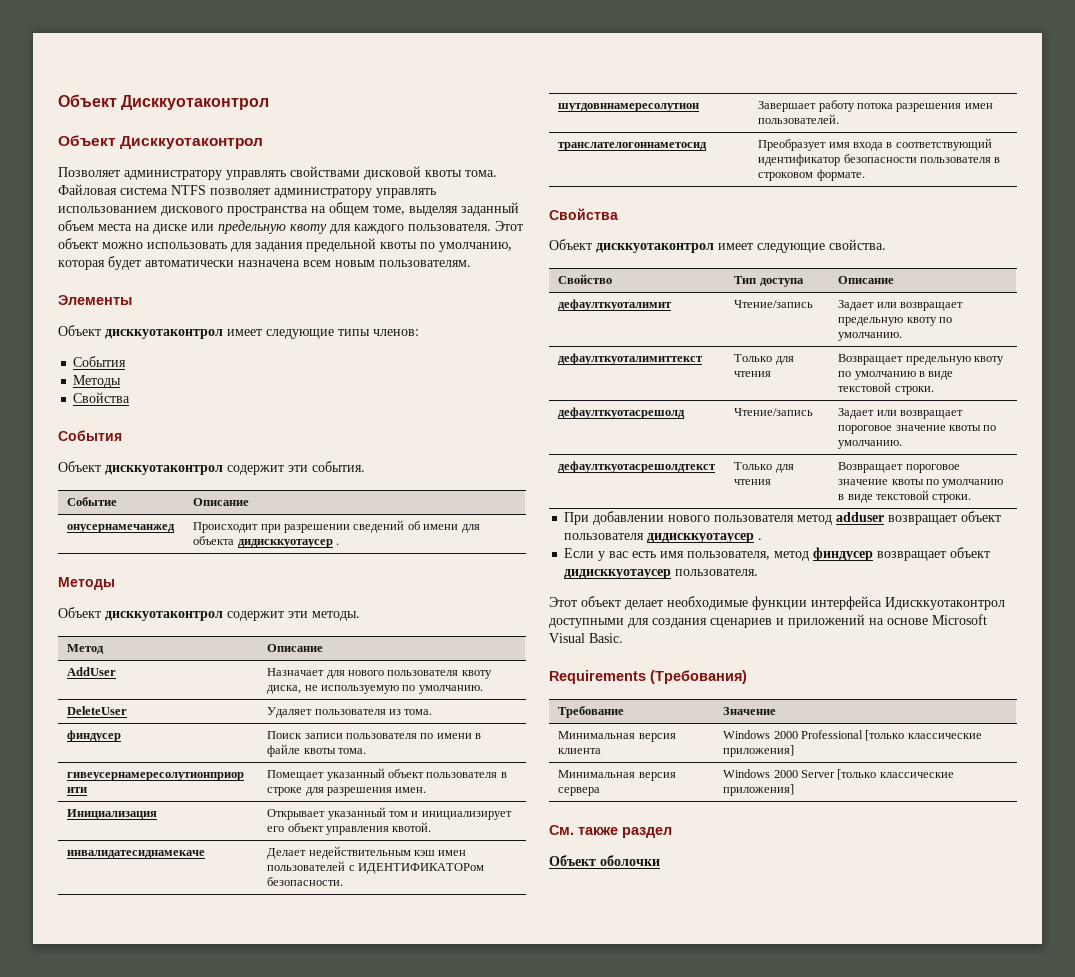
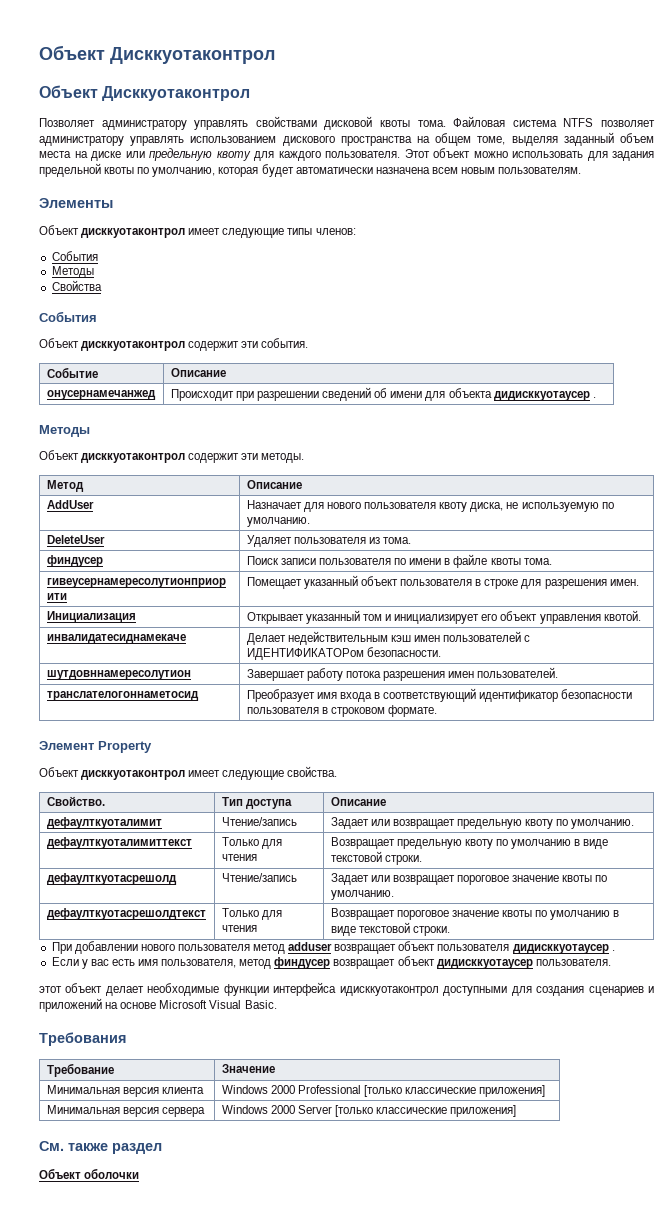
[549,208,618,220] Свойства -> [39,741,152,753] Элемент Property
[558,274,613,284] Свойство -> [46,796,105,806] Свойство.
[549,597,577,607] Этот -> [39,986,62,993] этот
[885,597,1005,610] Идисккуотаконтрол -> [339,986,439,996] идисккуотаконтрол
[549,670,747,684] Requirements (Требования) -> [39,1032,126,1046] Требования

